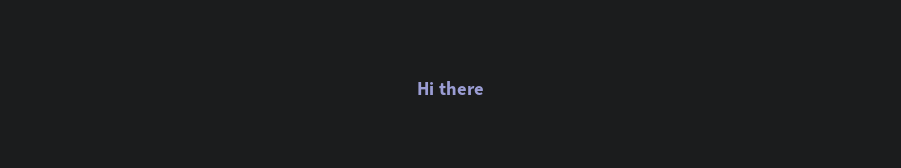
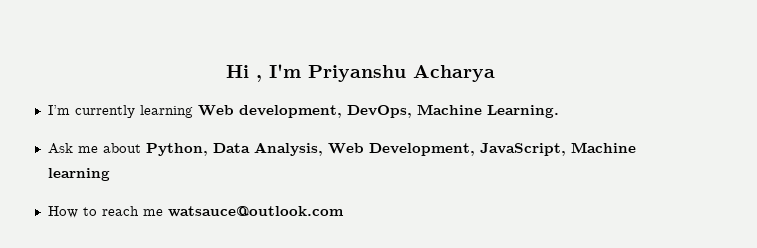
[438,81,484,95] there -> [256,64,495,82] [47,104,559,118] [47,142,636,156] [47,168,110,181] [47,206,344,218] , I'm Priyanshu Acharya // I’m currently learning Web development, DevOps, Machine Learning. // Ask me about Python, Data Analysis, Web Development, JavaScript, Machine learning // How to reach me watsauce@outlook.com

